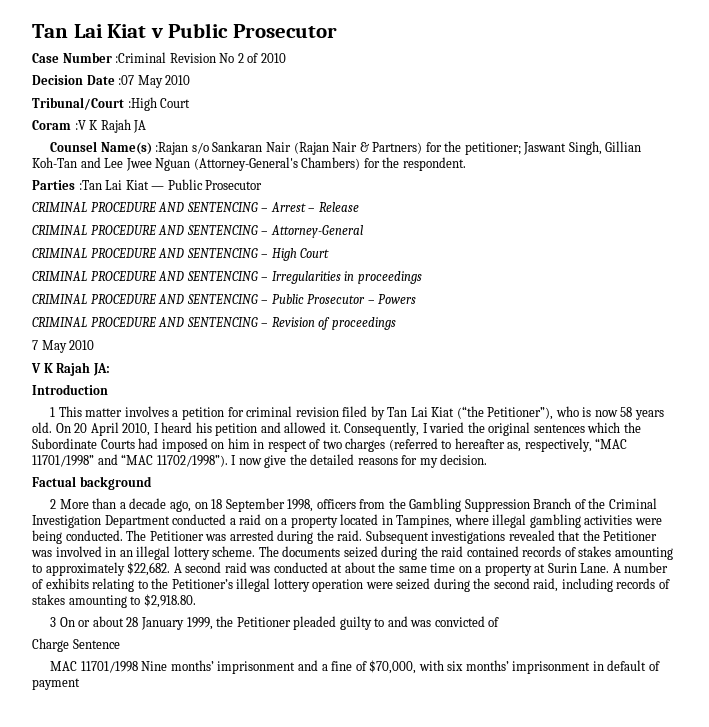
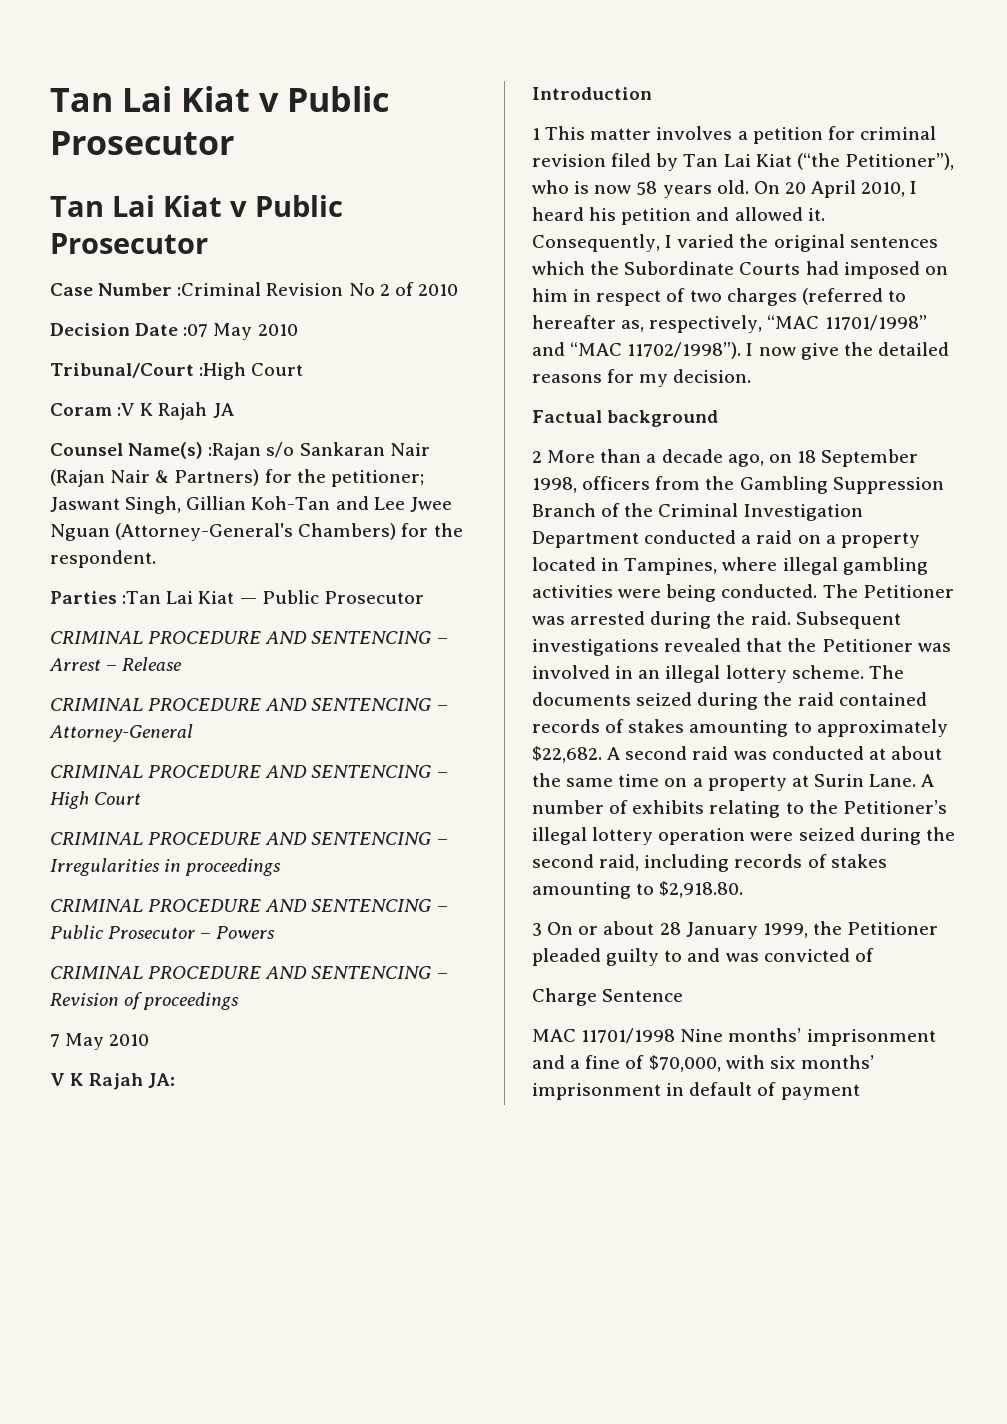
[32,23,337,38] Tan Lai Kiat v Public Prosecutor -> [50,86,390,112] [50,131,234,155] [50,195,343,217] [50,233,208,254] Tan Lai Kiat v Public Prosecutor // Tan Lai Kiat v Public Prosecutor

